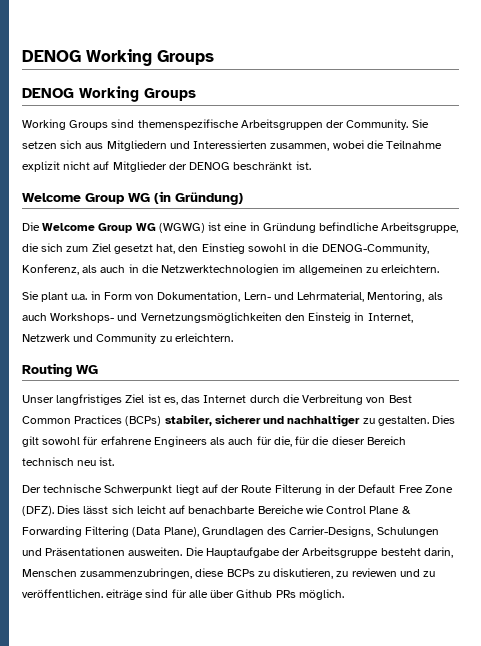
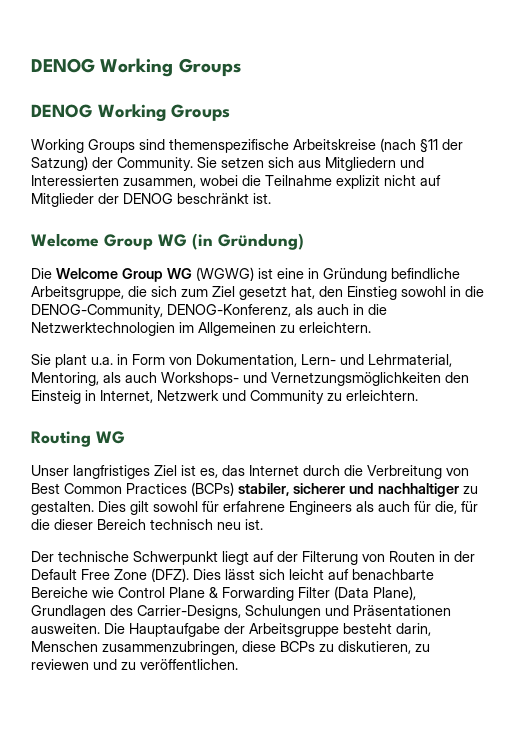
[240,119,323,130] Arbeitsgruppen -> [293,138,463,153] [31,156,88,171] Arbeitskreise (nach §11 der Satzung)
[22,264,79,275] Konferenz, -> [167,304,291,317] DENOG-Konferenz,
[298,264,363,275] allgemeinen -> [198,322,276,336] Allgemeinen
[241,484,322,495] Route Filterung -> [302,551,435,565] Filterung von Routen
[85,526,130,537] Filtering -> [298,587,330,598] Filter
[106,589,344,600] eiträge sind für alle über Github PRs möglich. -> (238, 664) none

